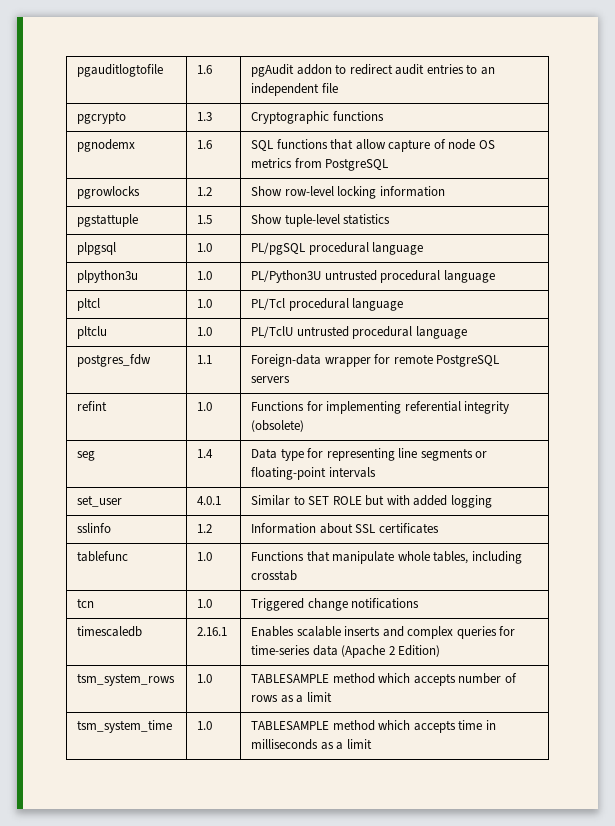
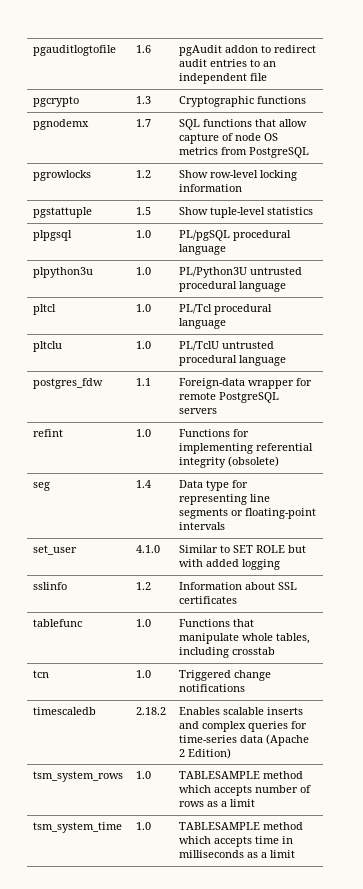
[197,140,213,149] 1.6 -> [136,119,152,127] 1.7
[197,496,222,505] 4.0.1 -> [136,545,161,553] 4.1.0
[197,627,228,636] 2.16.1 -> [136,707,167,715] 2.18.2

